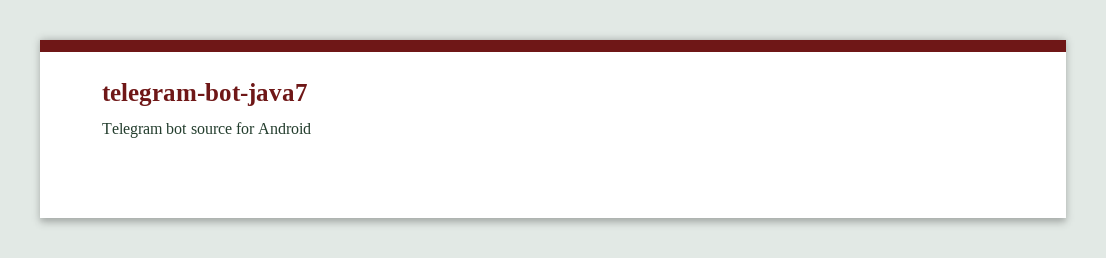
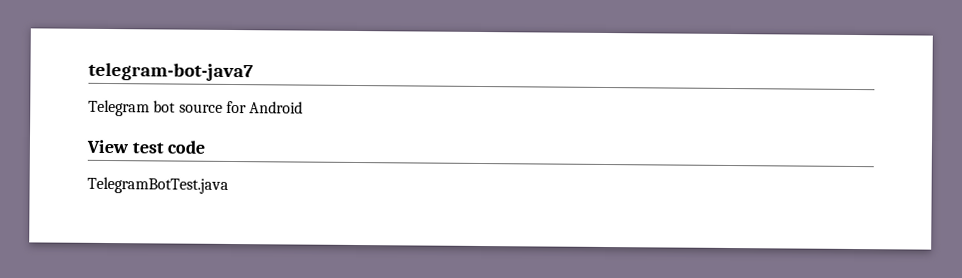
(312, 128) none -> [86,139,206,154] [87,176,229,194] // View test code // TelegramBotTest.java

